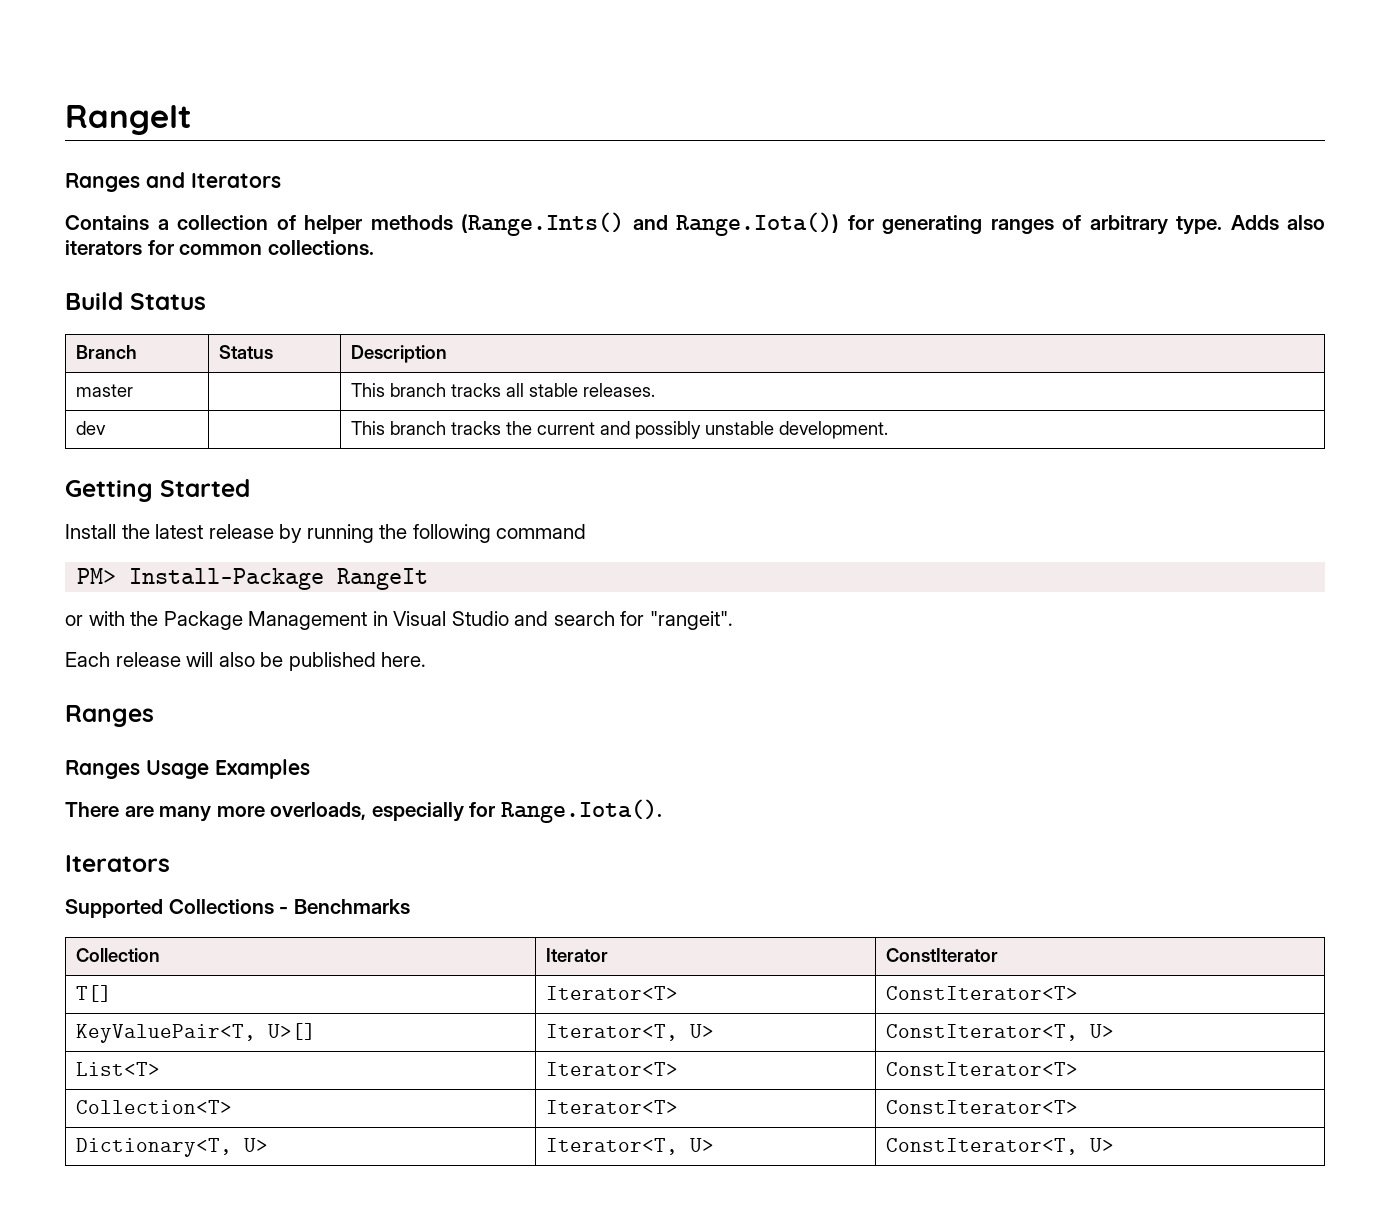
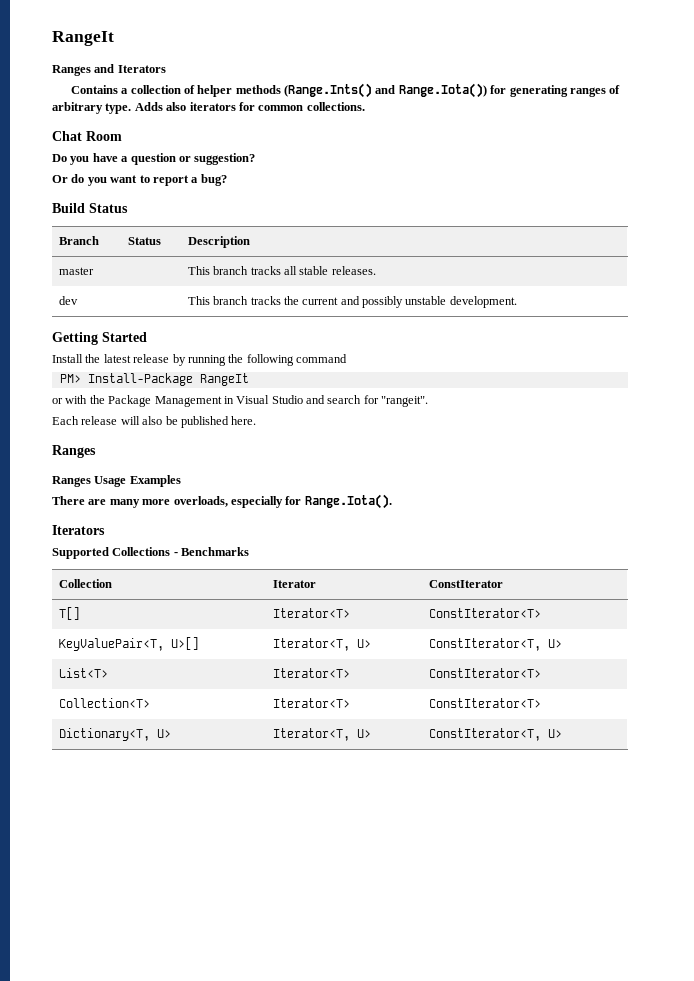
(374, 247) none -> [52,131,122,141] [52,153,256,165] [52,174,227,186] // Chat Room // Do you have a question or suggestion? // Or do you want to report a bug?

